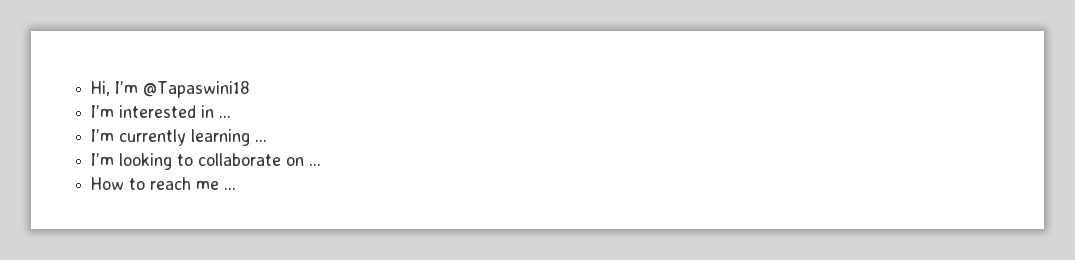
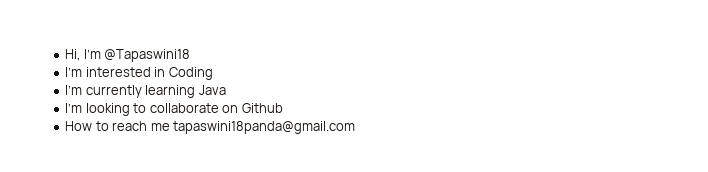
[219,115,232,118] ... -> [168,67,213,80] Coding
[255,139,268,142] ... -> [198,85,226,95] Java
[309,163,322,166] ... -> [241,103,283,113] Github
[224,187,237,190] ... -> [173,121,356,134] tapaswini18panda@gmail.com

